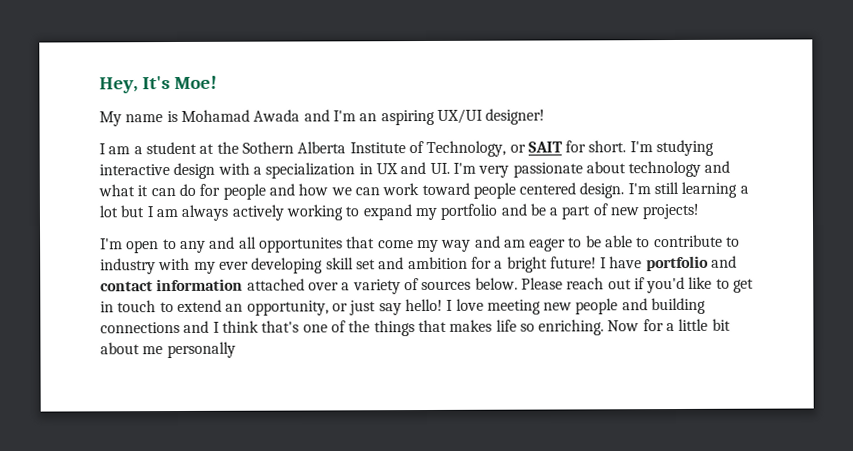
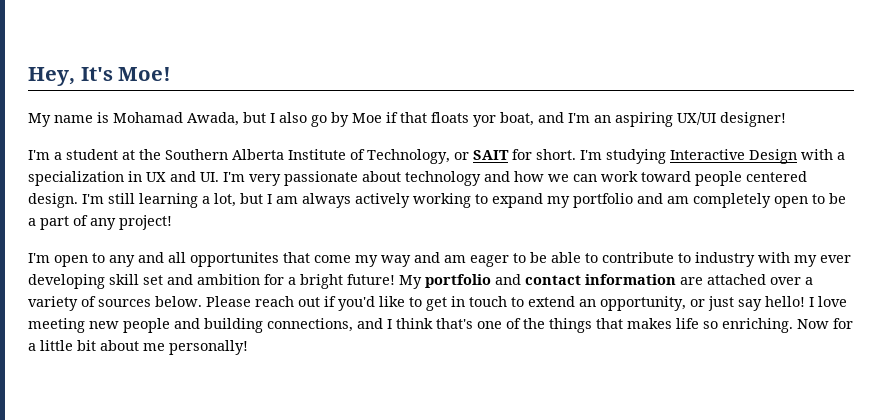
[253,109,301,122] Awada -> [187,112,534,127] Awada, but I also go by Moe if that floats yor boat,
[99,143,131,155] I am -> [28,150,50,160] I'm
[241,141,294,154] Sothern -> [165,149,228,160] Southern
[99,162,216,180] interactive design -> [670,149,797,164] Interactive Design
[98,183,295,200] what it can do for people and -> (510, 176) none
[99,205,118,218] lot -> [214,193,236,207] lot,
(527, 209) none -> [667,193,825,208] am completely open to
[610,203,700,220] new projects! -> [90,215,172,230] any project!
[600,256,643,269] I have -> [399,275,422,289] My
(244, 285) none -> [680,277,703,285] are
[100,321,180,334] connections -> [267,318,353,332] connections,
[166,341,236,359] personally -> [169,340,248,355] personally!

